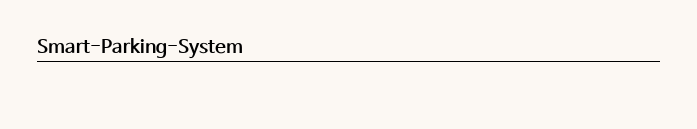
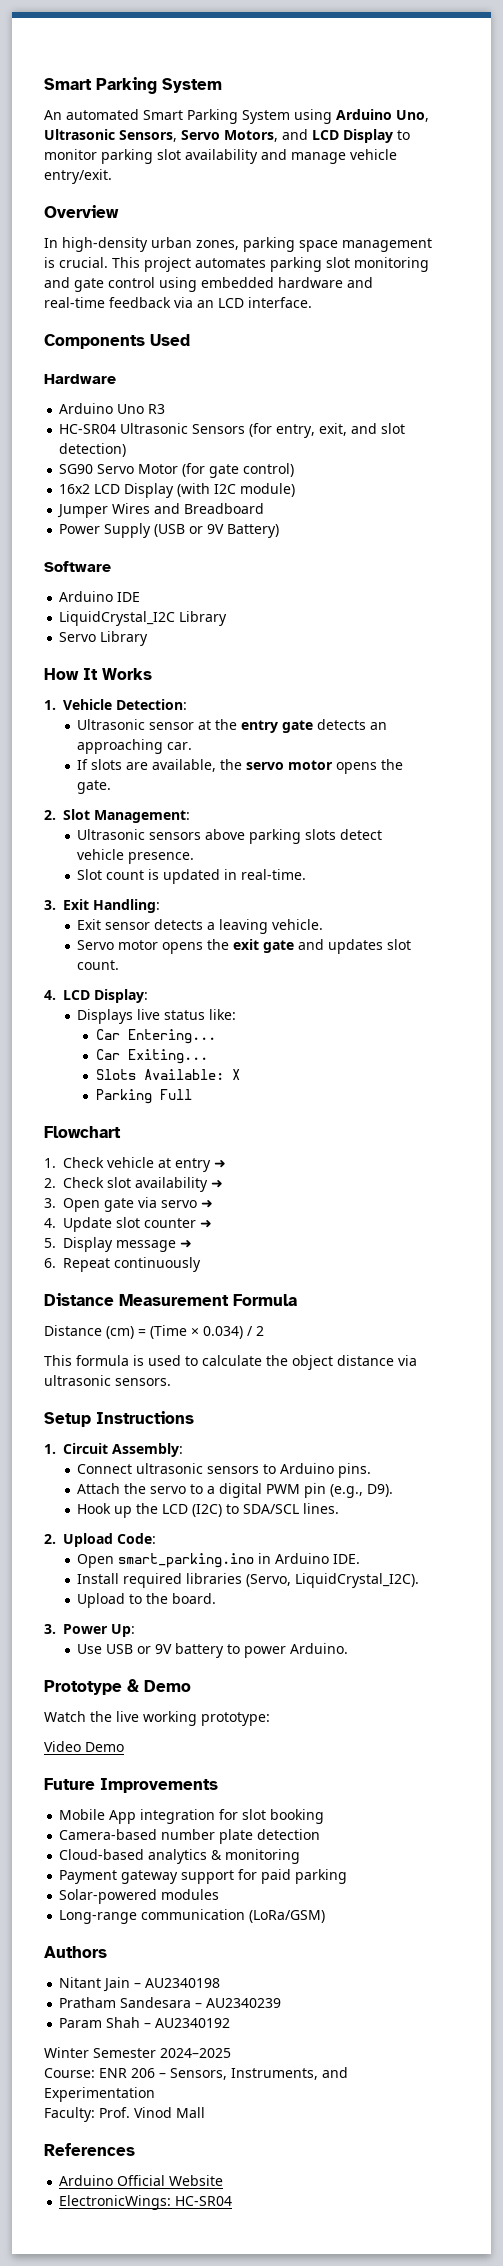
[37,38,243,59] Smart-Parking-System -> [44,77,222,94] [44,109,429,124] [44,129,410,143] [44,149,397,164] [44,169,112,184] [44,205,119,218] [44,237,432,252] [44,257,429,272] [44,277,373,292] [44,297,312,308] [44,334,190,349] [44,374,116,384] [59,403,166,414] [59,423,406,438] [59,443,127,457] [59,463,295,478] [59,483,296,498] [57,503,265,518] [59,523,280,538] [44,561,111,572] [59,591,141,602] [59,611,228,626] [59,631,149,646] [44,668,152,680] [44,699,187,710] [77,719,388,733] [77,739,193,754] [77,759,404,774] [77,780,112,794] [44,809,190,823] [77,829,383,844] [77,849,195,864] [77,869,307,884] [44,899,160,913] [77,919,324,934] [77,939,412,954] [77,960,120,970] [44,989,148,1003] [77,1009,237,1024] [95,1029,216,1044] [95,1049,208,1064] [95,1069,240,1080] [95,1089,192,1104] [44,1126,121,1138] [44,1157,226,1172] [44,1177,223,1192] [44,1197,213,1212] [44,1217,212,1232] [44,1237,192,1252] [44,1257,201,1272] [44,1293,297,1306] [44,1325,264,1339] [44,1355,417,1370] [44,1375,171,1386] [44,1411,194,1427] [44,1443,183,1457] [77,1463,372,1478] [77,1483,394,1498] [77,1503,340,1518] [44,1533,156,1547] [77,1553,361,1568] [77,1573,420,1588] [77,1593,217,1608] [44,1624,135,1637] [77,1643,349,1658] [44,1679,191,1695] [44,1711,270,1726] [44,1741,124,1752] [44,1778,218,1793] [59,1809,325,1824] [59,1829,321,1844] [59,1849,301,1864] [59,1869,348,1884] [59,1889,220,1904] [59,1909,326,1924] [44,1946,107,1958] [59,1977,221,1992] [59,1997,282,2008] [59,2017,231,2028] [44,2047,231,2058] [44,2067,348,2080] [44,2087,155,2102] [44,2107,205,2122] [44,2143,135,2156] [59,2175,224,2186] [59,2195,233,2210] Smart Parking System // An automated Smart Parking System using Arduino Uno, Ultrasonic Sensors, Servo Motors, and LCD Display to monitor parking slot availability and manage vehicle entry/exit. // Overview // In high-density urban zones, parking space management is crucial. This project automates parking slot monitoring and gate control using embedded hardware and real-time feedback via an LCD interface. // Components Used // Hardware // Arduino Uno R3 // HC-SR04 Ultrasonic Sensors (for entry, exit, and slot detection) // SG90 Servo Motor (for gate control) // 16x2 LCD Display (with I2C module) // Jumper Wires and Breadboard // Power Supply (USB or 9V Battery) // Software // Arduino IDE // LiquidCrystal_I2C Library // Servo Library // How It Works // 1. Vehicle Detection: // Ultrasonic sensor at the entry gate detects an approaching car. // If slots are available, the servo motor opens the gate. // 2. Slot Management: // Ultrasonic sensors above parking slots detect vehicle presence. // Slot count is updated in real-time. // 3. Exit Handling: // Exit sensor detects a leaving vehicle. // Servo motor opens the exit gate and updates slot count. // 4. LCD Display: // Displays live status like: // Car Entering... // Car Exiting... // Slots Available: X // Parking Full // Flowchart // 1. Check vehicle at entry ➜ // 2. Check slot availability ➜ // 3. Open gate via servo ➜ // 4. Update slot counter ➜ // 5. Display message ➜ // 6. Repeat continuously // Distance Measurement Formula // Distance (cm) = (Time × 0.034) / 2 // This formula is used to calculate the object distance via ultrasonic sensors. // Setup Instructions // 1. Circuit Assembly: // Connect ultrasonic sensors to Arduino pins. // Attach the servo to a digital PWM pin (e.g., D9). // Hook up the LCD (I2C) to SDA/SCL lines. // 2. Upload Code: // Open smart_parking.ino in Arduino IDE. // Install required libraries (Servo, LiquidCrystal_I2C). // Upload to the board. // 3. Power Up: // Use USB or 9V battery to power Arduino. // Prototype & Demo // Watch the live working prototype: // Video Demo // Future Improvements // Mobile App integration for slot booking // Camera-based number plate detection // Cloud-based analytics & monitoring // Payment gateway support for paid parking // Solar-powered modules // Long-range communication (LoRa/GSM) // Authors // Nitant Jain – AU2340198 // Pratham Sandesara – AU2340239 // Param Shah – AU2340192 // Winter Semester 2024–2025 // Course: ENR 206 – Sensors, Instruments, and Experimentation // Faculty: Prof. Vinod Mall // References // Arduino Official Website // ElectronicWings: HC-SR04

